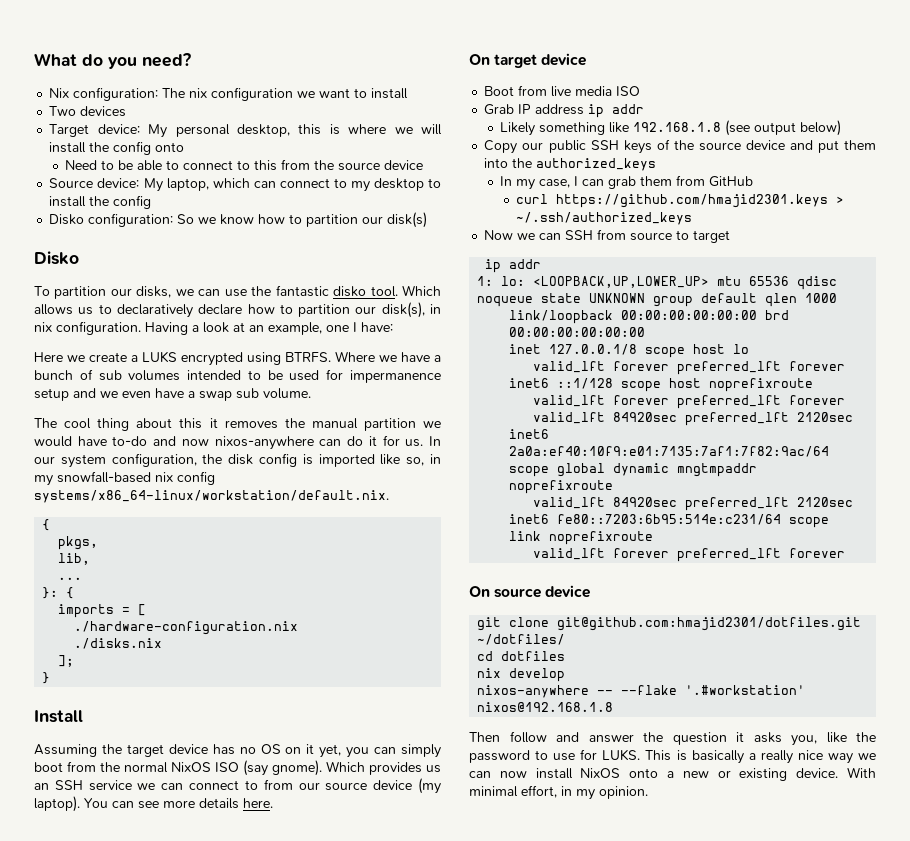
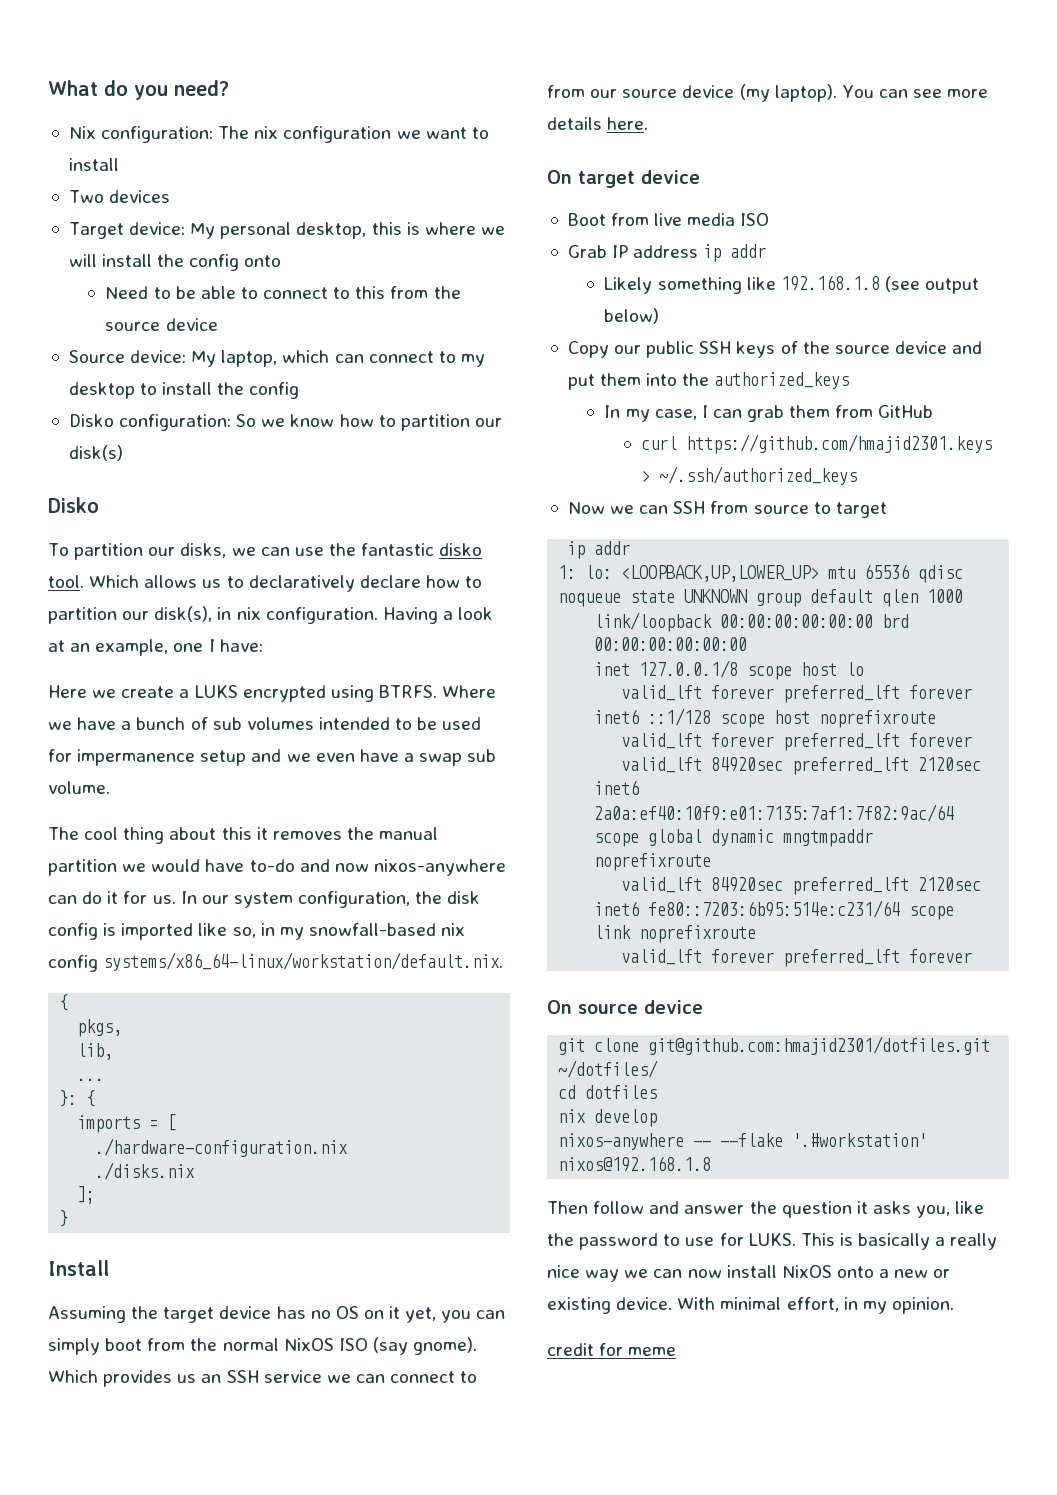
(648, 792) none -> [547,1343,677,1356] // credit for meme

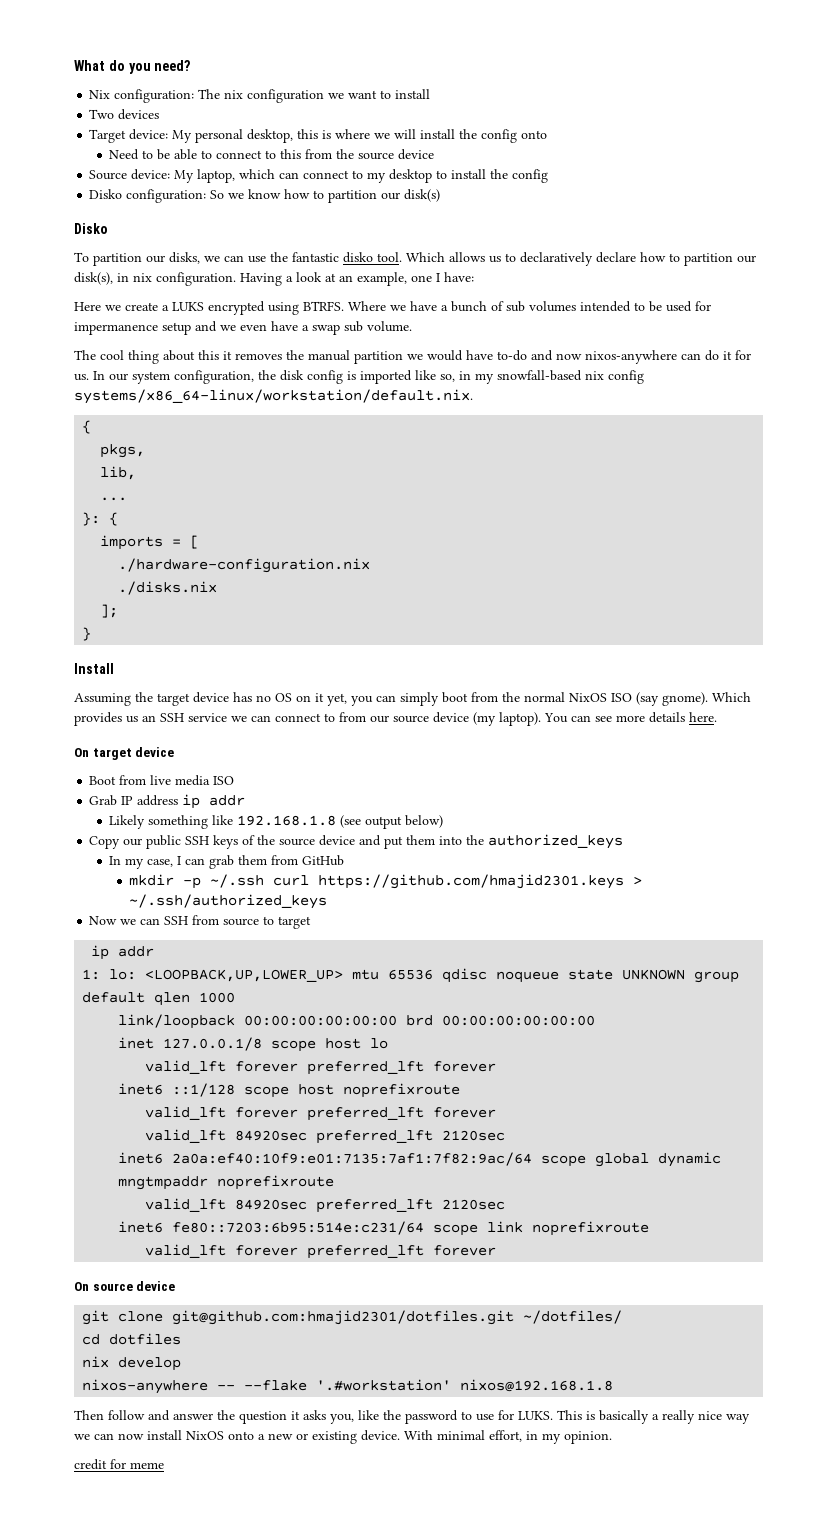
(934, 411) none -> [129,874,265,889] mkdir -p ~/.ssh

